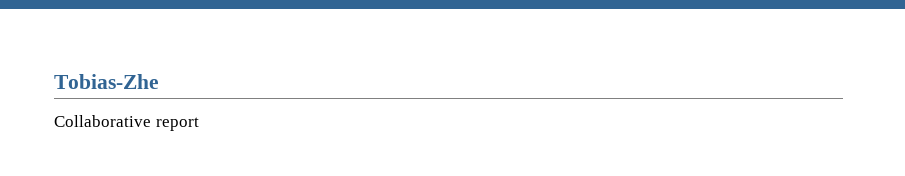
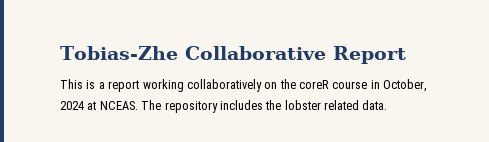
[54,115,199,131] // Collaborative report -> [184,46,406,64] [60,79,428,92] [60,100,388,113] Collaborative Report // This is a report working collaboratively on the coreR course in October, 2024 at NCEAS. The repository includes the lobster related data.

